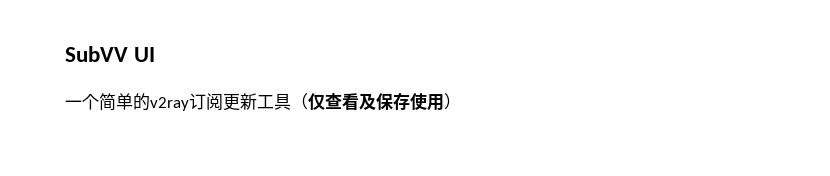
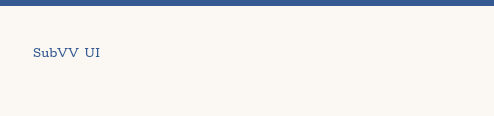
[65,92,461,111] // 一个简单的v2ray订阅更新工具（仅查看及保存使用） -> (100, 52) none

